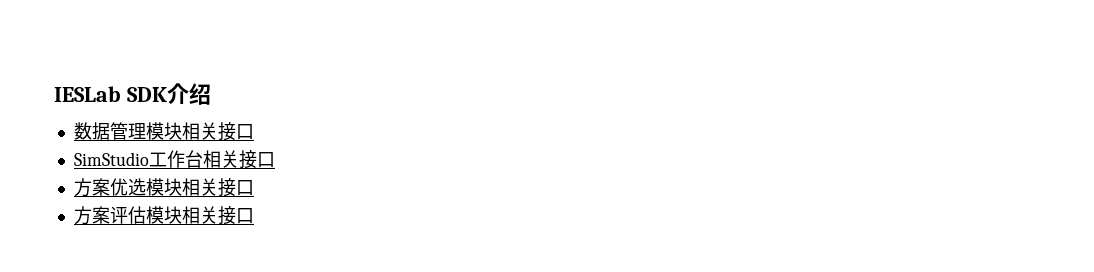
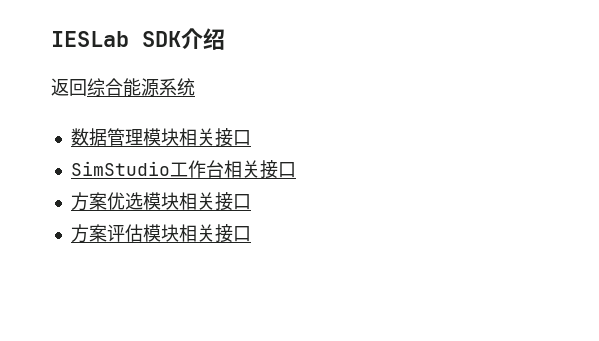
(211, 94) none -> [51,78,195,97] // 返回综合能源系统

